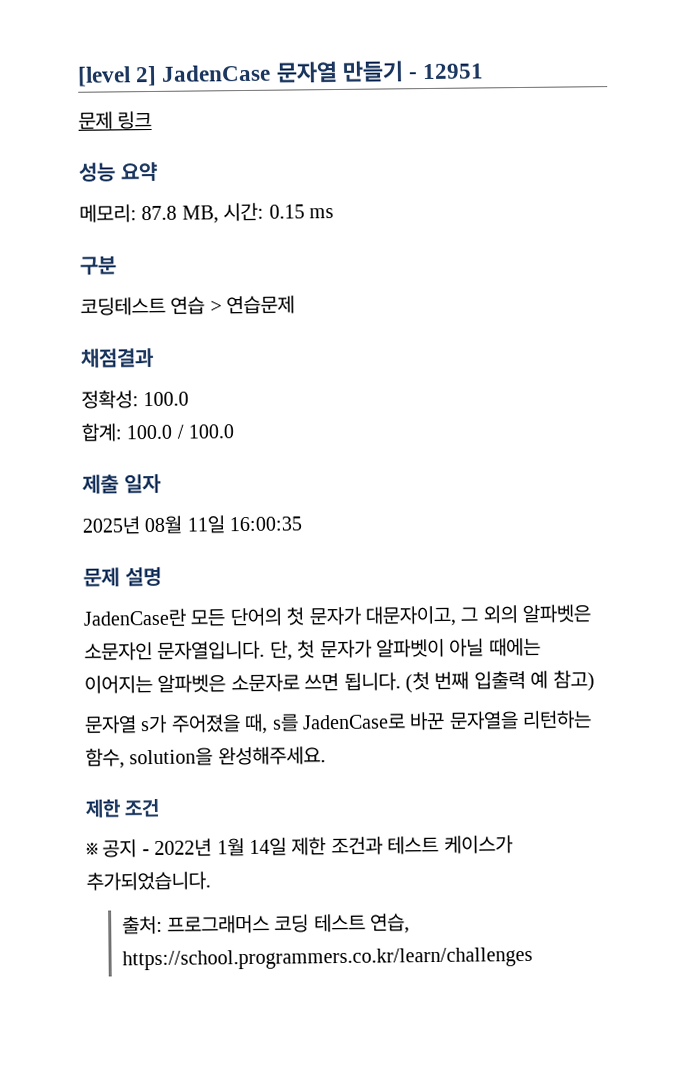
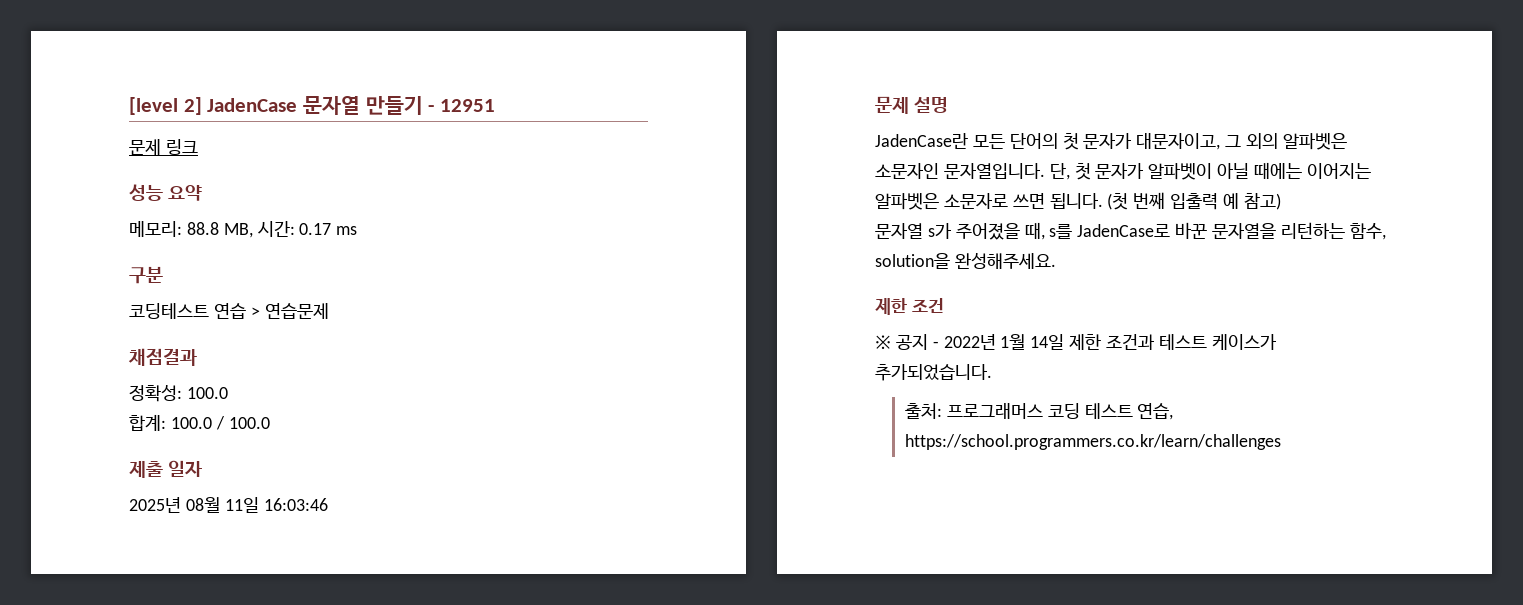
[141,205,178,221] 87.8 -> [186,222,219,235] 88.8
[268,204,305,219] 0.15 -> [299,223,332,235] 0.17
[229,516,303,532] 16:00:35 -> [263,498,328,511] 16:03:46

